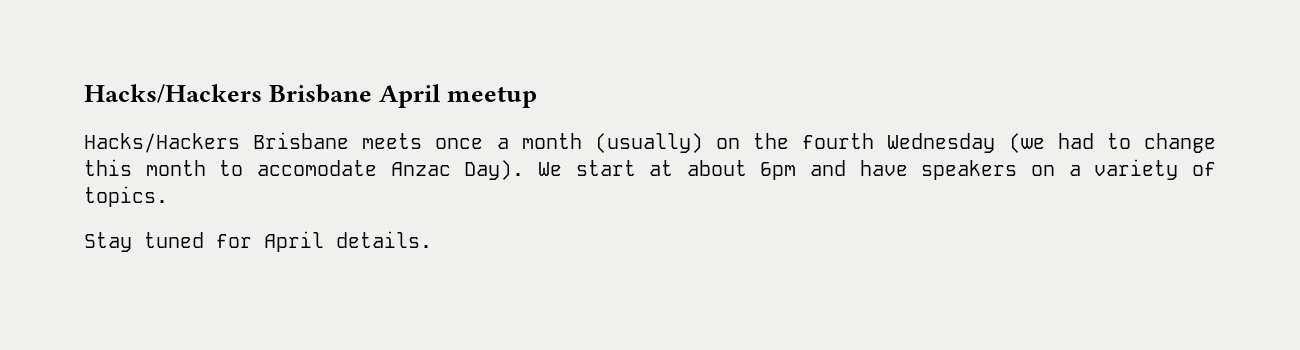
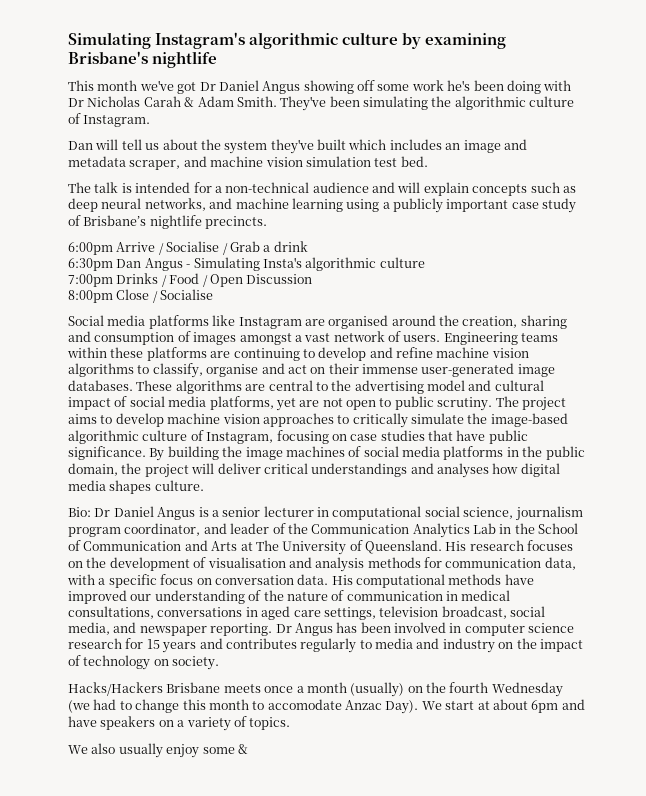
[84,84,538,108] Hacks/Hackers Brisbane April meetup -> [68,32,507,49] [68,51,218,68] [68,80,572,94] [68,96,575,111] [68,113,151,127] [68,139,527,154] [68,156,428,170] [68,182,576,196] [68,198,577,213] [68,215,268,229] [68,241,308,255] [68,257,425,271] [68,273,313,287] [68,289,214,303] [68,315,567,329] [68,331,559,345] [67,347,529,361] [68,363,555,378] [68,380,544,394] [68,396,566,411] [68,413,568,428] [68,430,528,444] [68,446,585,461] [68,463,560,478] [68,480,204,494] [68,506,583,521] [68,523,579,538] [68,540,574,555] [68,557,576,572] [67,574,534,588] [68,590,511,604] [68,606,545,620] [68,622,575,636] [68,638,583,653] [68,655,220,670] Simulating Instagram's algorithmic culture by examining Brisbane's nightlife // This month we've got Dr Daniel Angus showing off some work he's been doing with Dr Nicholas Carah & Adam Smith. They've been simulating the algorithmic culture of Instagram. // Dan will tell us about the system they've built which includes an image and metadata scraper, and machine vision simulation test bed. // The talk is intended for a non-technical audience and will explain concepts such as deep neural networks, and machine learning using a publicly important case study of Brisbane’s nightlife precincts. // 6:00pm Arrive / Socialise / Grab a drink // 6:30pm Dan Angus - Simulating Insta's algorithmic culture // 7:00pm Drinks / Food / Open Discussion // 8:00pm Close / Socialise // Social media platforms like Instagram are organised around the creation, sharing and consumption of images amongst a vast network of users. Engineering teams within these platforms are continuing to develop and refine machine vision algorithms to classify, organise and act on their immense user-generated image databases. These algorithms are central to the advertising model and cultural impact of social media platforms, yet are not open to public scrutiny. The project aims to develop machine vision approaches to critically simulate the image-based algorithmic culture of Instagram, focusing on case studies that have public significance. By building the image machines of social media platforms in the public domain, the project will deliver critical understandings and analyses how digital media shapes culture. // Bio: Dr Daniel Angus is a senior lecturer in computational social science, journalism program coordinator, and leader of the Communication Analytics Lab in the School of Communication and Arts at The University of Queensland. His research focuses on the development of visualisation and analysis methods for communication data, with a specific focus on conversation data. His computational methods have improved our understanding of the nature of communication in medical consultations, conversations in aged care settings, television broadcast, social media, and newspaper reporting. Dr Angus has been involved in computer science research for 15 years and contributes regularly to media and industry on the impact of technology on society.
[84,231,432,252] Stay tuned for April details. -> [68,743,248,758] We also usually enjoy some &

